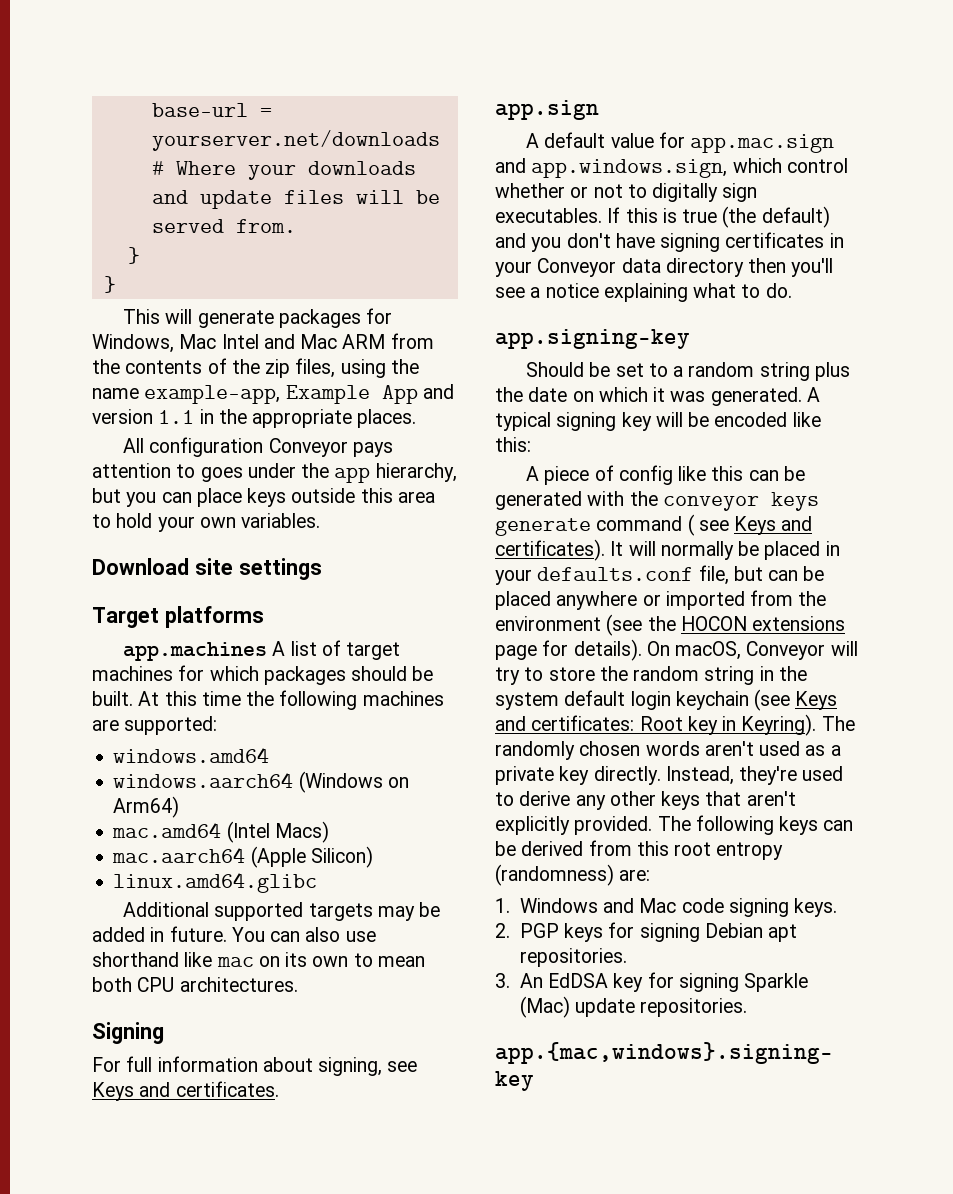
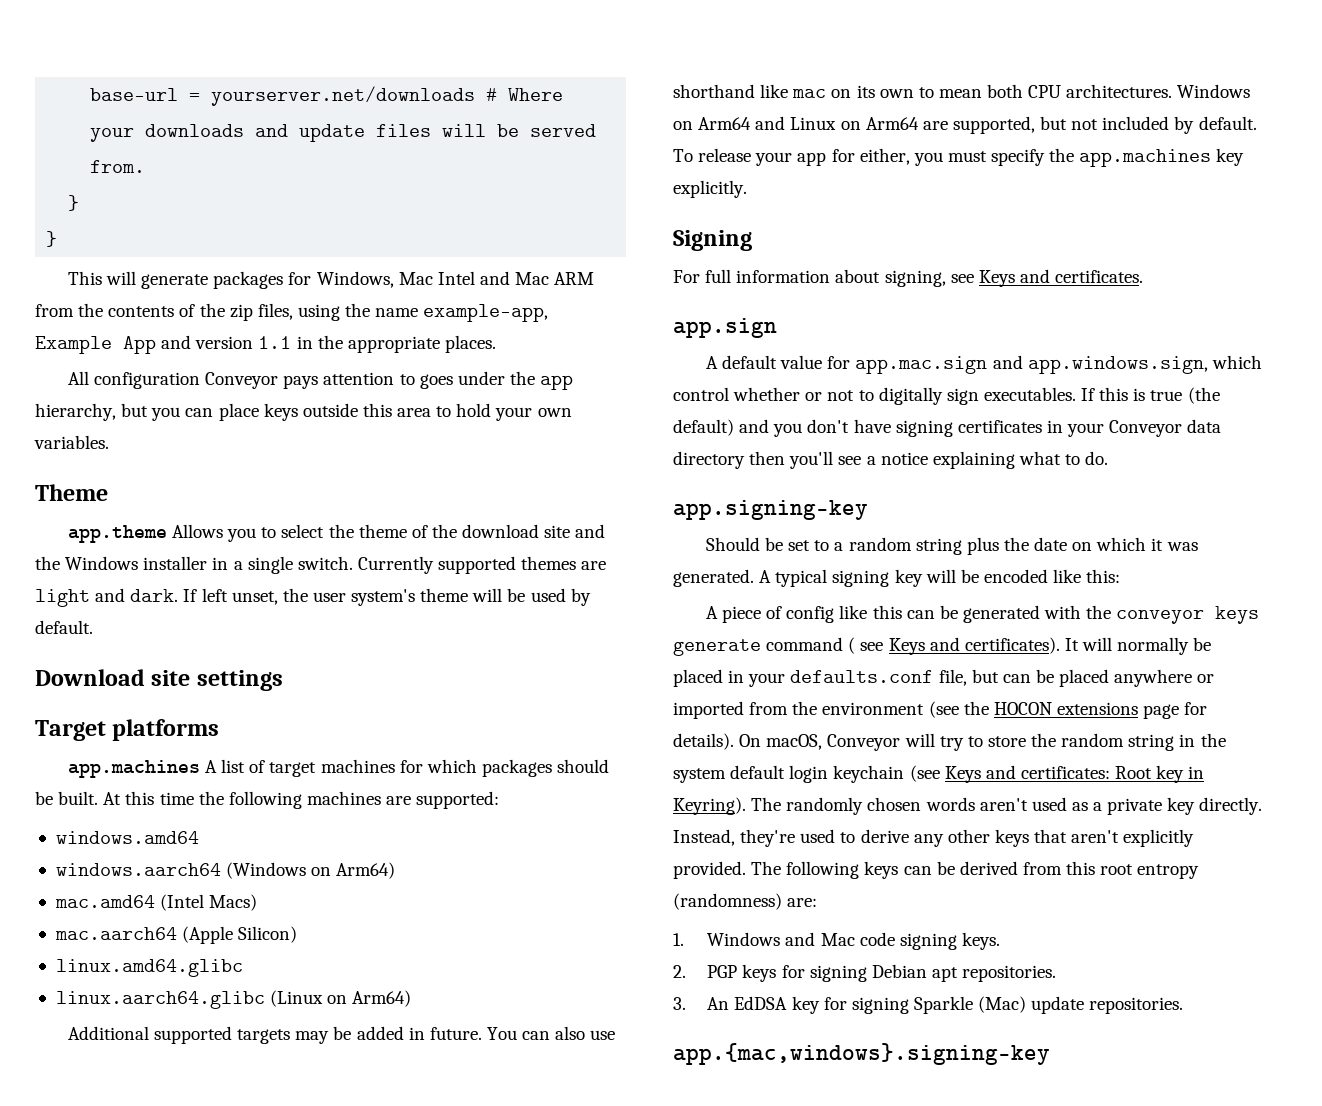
(321, 520) none -> [35,484,108,501] [67,524,606,543] [35,556,607,574] [35,588,591,607] [35,620,93,634] // Theme // app.theme Allows you to select the theme of the download site and the Windows installer in a single switch. Currently supported themes are light and dark. If left unset, the user system's theme will be used by default.
(318, 882) none -> [55,990,412,1009] // linux.aarch64.glibc (Linux on Arm64)
(298, 984) none -> [1177,84,1251,98] [673,116,1257,134] [673,148,1245,167] [673,180,747,198] Windows on Arm64 and Linux on Arm64 are supported, but not included by default. To release your app for either, you must specify the app.machines key explicitly.

